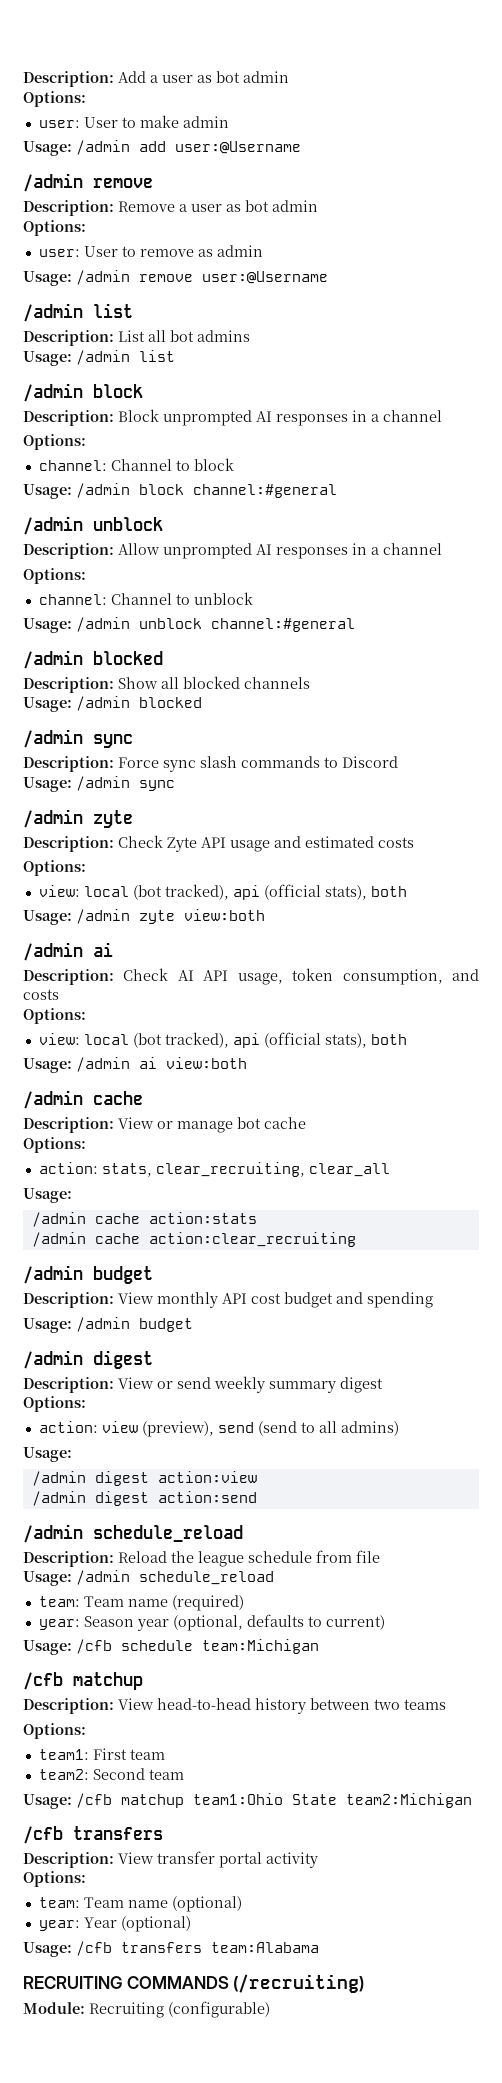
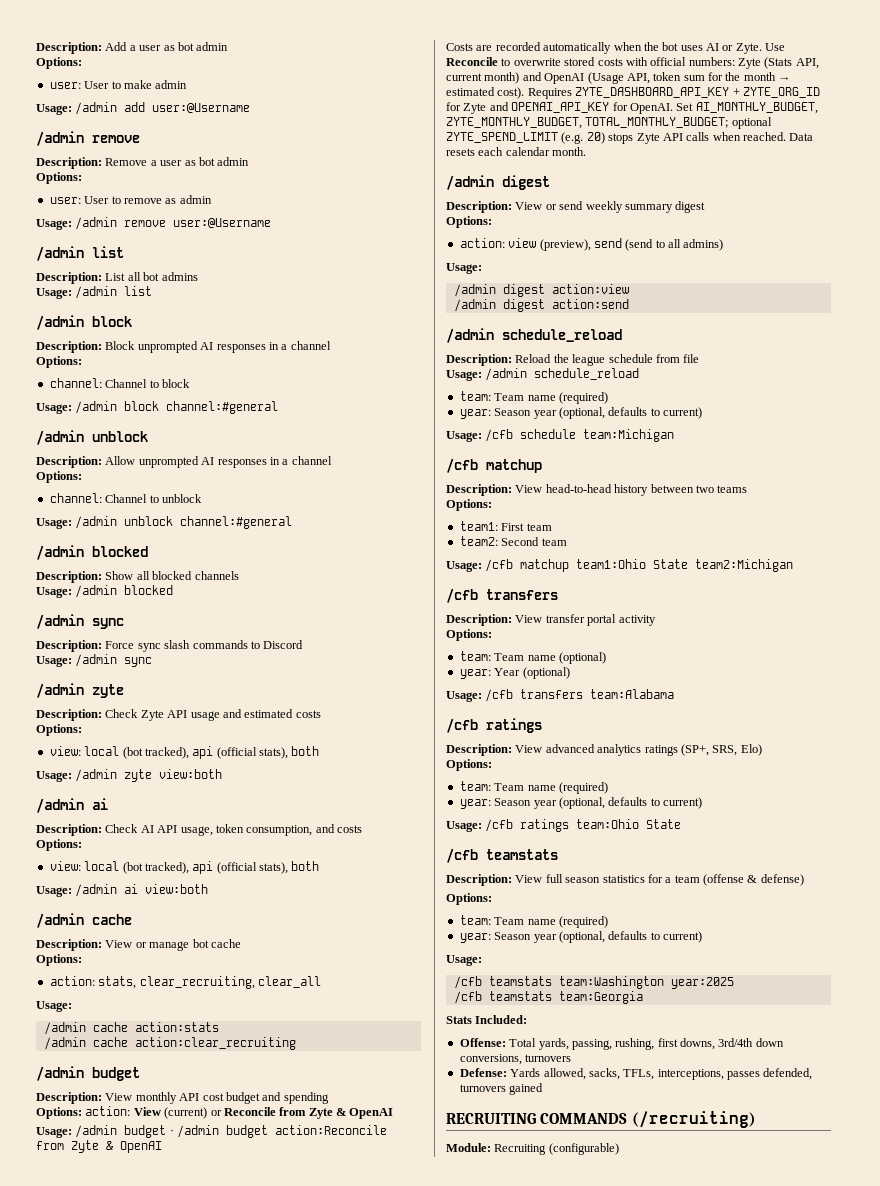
[23,1317,193,1333] Usage: /admin budget -> [36,1106,394,1119] [36,1125,388,1138] [36,1140,162,1153] [446,42,786,54] [446,57,819,69] [446,72,792,84] [446,87,820,99] [446,102,818,114] [446,117,772,129] [446,132,814,144] [446,147,587,156] Options: action: View (current) or Reconcile from Zyte & OpenAI // Usage: /admin budget · /admin budget action:Reconcile from Zyte & OpenAI // Costs are recorded automatically when the bot uses AI or Zyte. Use Reconcile to overwrite stored costs with official numbers: Zyte (Stats API, current month) and OpenAI (Usage API, token sum for the month → estimated cost). Requires ZYTE_DASHBOARD_API_KEY + ZYTE_ORG_ID for Zyte and OPENAI_API_KEY for OpenAI. Set AI_MONTHLY_BUDGET, ZYTE_MONTHLY_BUDGET, TOTAL_MONTHLY_BUDGET; optional ZYTE_SPEND_LIMIT (e.g. 20) stops Zyte API calls when reached. Data resets each calendar month.
(319, 1947) none -> [446,718,542,733] [446,744,762,756] [446,759,492,771] [459,781,608,794] [459,797,702,809] [446,819,682,832] [446,848,558,863] [446,874,804,886] [446,893,492,905] [459,915,608,928] [459,931,702,943] [446,955,482,966] [453,976,734,989] [453,991,643,1004] [446,1015,528,1024] [459,1038,784,1050] [459,1054,572,1065] [459,1068,813,1080] [459,1083,544,1095] // /cfb ratings // Description: View advanced analytics ratings (SP+, SRS, Elo) // Options: // team: Team name (required) // year: Season year (optional, defaults to current) // Usage: /cfb ratings team:Ohio State // /cfb teamstats // Description: View full season statistics for a team (offense & defense) // Options: // team: Team name (required) // year: Season year (optional, defaults to current) // Usage: // /cfb teamstats team:Washington year:2025 // /cfb teamstats team:Georgia // Stats Included: // Offense: Total yards, passing, rushing, first downs, 3rd/4th down conversions, turnovers // Defense: Yards allowed, sacks, TFLs, interceptions, passes defended, turnovers gained

